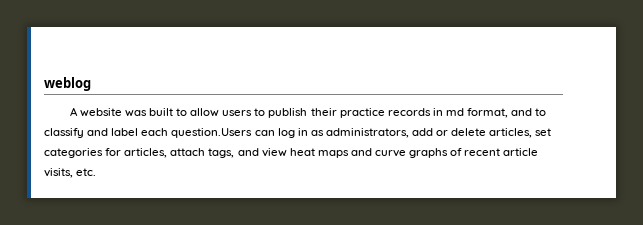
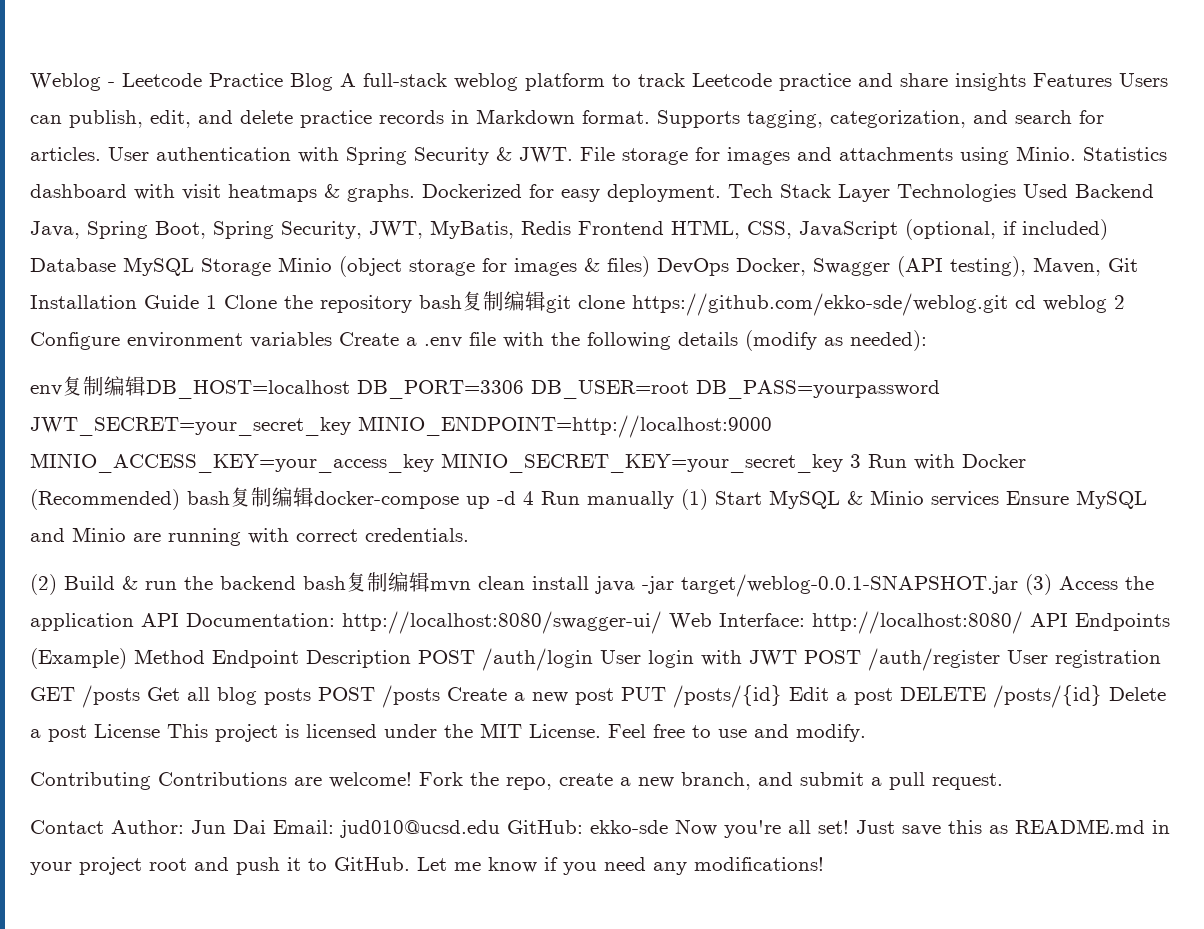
[44,77,91,91] [69,107,547,118] [44,128,552,138] [44,148,539,158] [44,168,97,178] weblog // A website was built to allow users to publish their practice records in md format, and to classify and label each question.Users can log in as administrators, add or delete articles, set categories for articles, attach tags, and view heat maps and curve graphs of recent article visits, etc. -> [30,73,1168,91] [30,109,1104,128] [30,146,1167,165] [30,184,1154,202] [30,219,1108,240] [30,256,1138,277] [30,291,1125,316] [30,330,927,351] [30,376,940,399] [30,415,772,438] [30,453,1026,473] [30,487,1147,510] [30,527,469,546] [30,572,1154,597] [30,611,1170,634] [30,648,1161,671] [30,685,1166,708] [30,723,866,742] [30,772,1003,790] [30,819,1170,838] [30,857,824,875] Weblog - Leetcode Practice Blog A full-stack weblog platform to track Leetcode practice and share insights Features Users can publish, edit, and delete practice records in Markdown format. Supports tagging, categorization, and search for articles. User authentication with Spring Security & JWT. File storage for images and attachments using Minio. Statistics dashboard with visit heatmaps & graphs. Dockerized for easy deployment. Tech Stack Layer Technologies Used Backend Java, Spring Boot, Spring Security, JWT, MyBatis, Redis Frontend HTML, CSS, JavaScript (optional, if included) Database MySQL Storage Minio (object storage for images & files) DevOps Docker, Swagger (API testing), Maven, Git Installation Guide 1 Clone the repository bash复制编辑git clone https://github.com/ekko-sde/weblog.git cd weblog 2 Configure environment variables Create a .env file with the following details (modify as needed): // env复制编辑DB_HOST=localhost DB_PORT=3306 DB_USER=root DB_PASS=yourpassword JWT_SECRET=your_secret_key MINIO_ENDPOINT=http://localhost:9000 MINIO_ACCESS_KEY=your_access_key MINIO_SECRET_KEY=your_secret_key 3 Run with Docker (Recommended) bash复制编辑docker-compose up -d 4 Run manually (1) Start MySQL & Minio services Ensure MySQL and Minio are running with correct credentials. // (2) Build & run the backend bash复制编辑mvn clean install java -jar target/weblog-0.0.1-SNAPSHOT.jar (3) Access the application API Documentation: http://localhost:8080/swagger-ui/ Web Interface: http://localhost:8080/ API Endpoints (Example) Method Endpoint Description POST /auth/login User login with JWT POST /auth/register User registration GET /posts Get all blog posts POST /posts Create a new post PUT /posts/{id} Edit a post DELETE /posts/{id} Delete a post License This project is licensed under the MIT License. Feel free to use and modify. // Contributing Contributions are welcome! Fork the repo, create a new branch, and submit a pull request. // Contact Author: Jun Dai Email: jud010@ucsd.edu GitHub: ekko-sde Now you're all set! Just save this as README.md in your project root and push it to GitHub. Let me know if you need any modifications!

